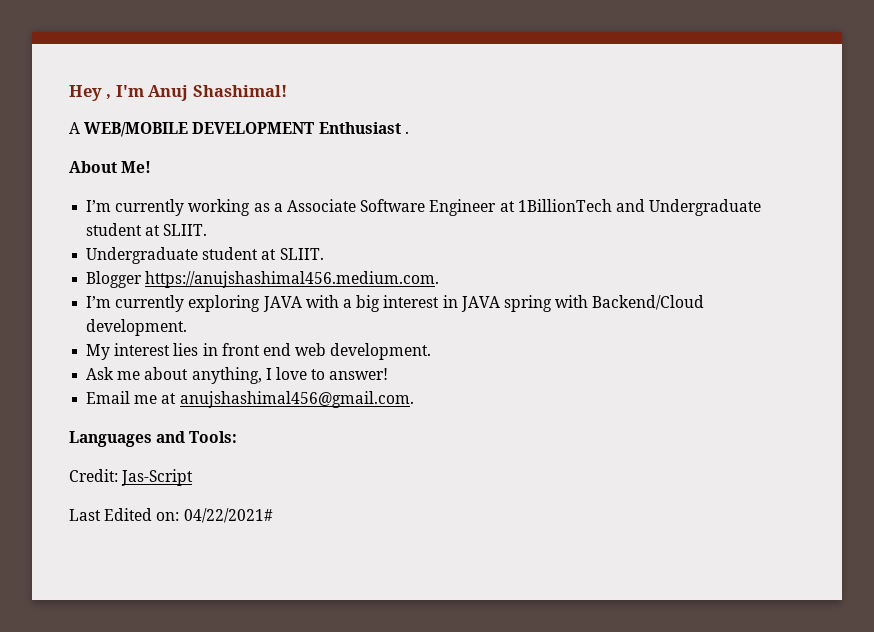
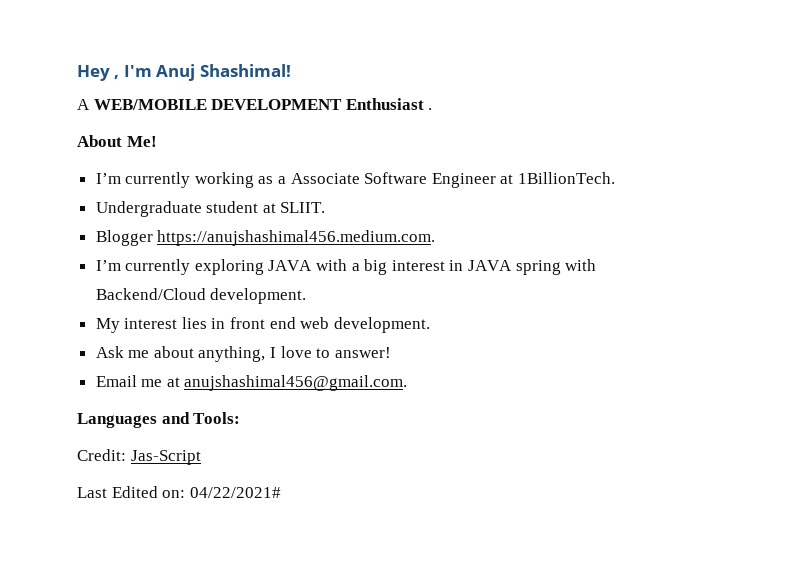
[517,199,762,216] [86,223,208,236] 1BillionTech and Undergraduate student at SLIIT. -> [518,172,616,184] 1BillionTech.

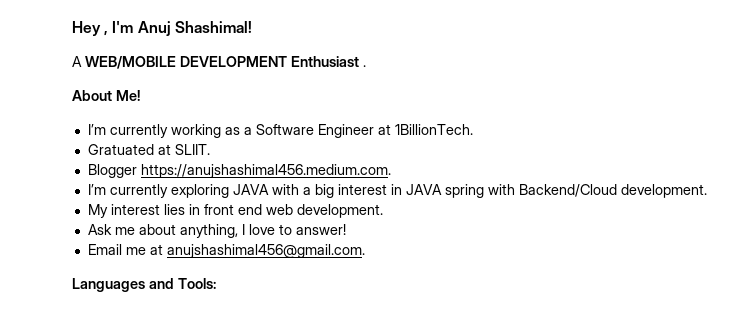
[290,173,360,184] Associate -> (252, 131) none
[95,201,259,217] Undergraduate student -> [87,144,154,155] Gratuated
[77,449,201,465] [77,486,281,498] // Credit: Jas-Script // Last Edited on: 04/22/2021# -> (216, 283) none

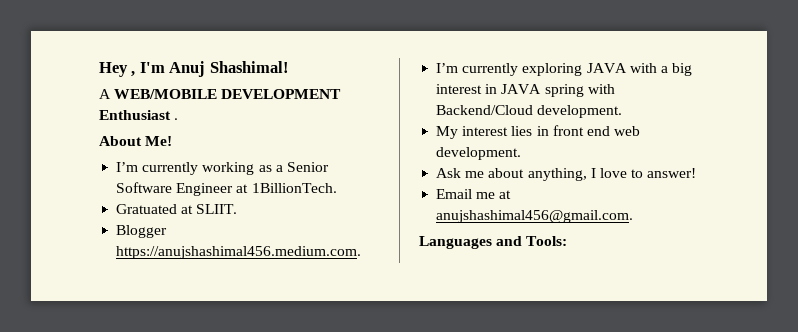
(252, 131) none -> [286,162,329,172] Senior

